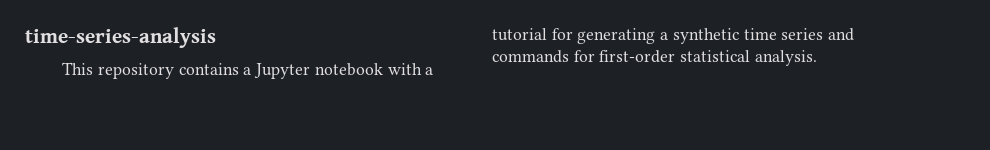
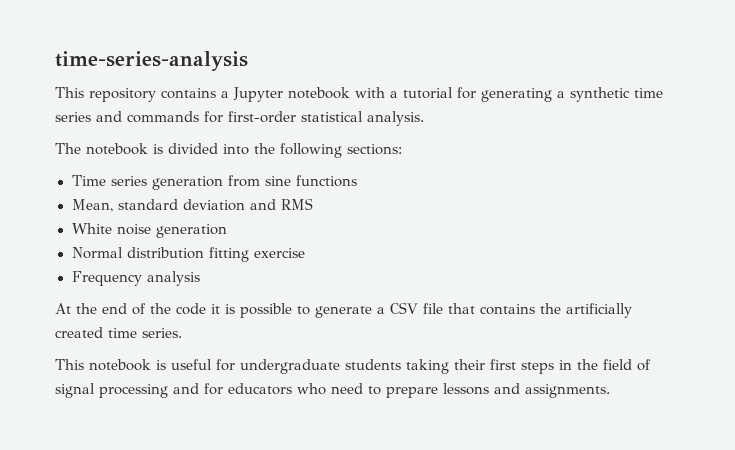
(817, 58) none -> [55,143,402,158] [71,175,357,190] [71,198,313,212] [71,223,227,238] [71,247,305,262] [71,271,200,286] [55,302,632,318] [55,327,182,338] [55,359,651,374] [55,383,610,398] // The notebook is divided into the following sections: // Time series generation from sine functions // Mean, standard deviation and RMS // White noise generation // Normal distribution fitting exercise // Frequency analysis // At the end of the code it is possible to generate a CSV file that contains the artificially created time series. // This notebook is useful for undergraduate students taking their first steps in the field of signal processing and for educators who need to prepare lessons and assignments.

